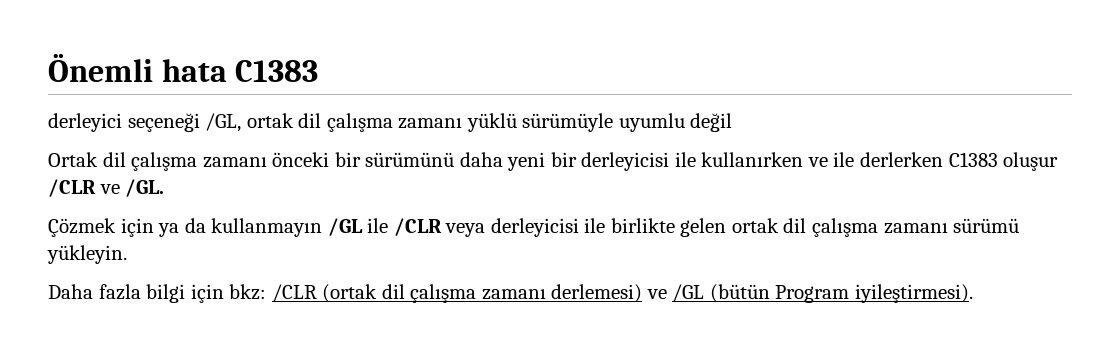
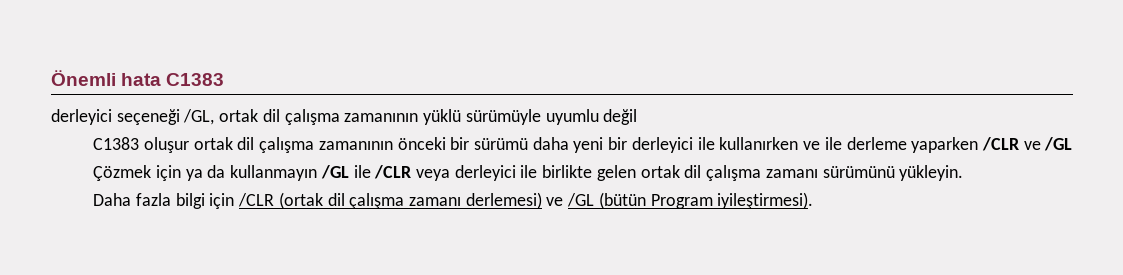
[398,118,463,129] zamanı -> [344,113,419,122] zamanının
[48,152,267,171] Ortak dil çalışma zamanı -> [93,137,393,153] C1383 oluşur ortak dil çalışma zamanının
[365,152,455,167] sürümünü -> [474,138,529,150] sürümü
[581,152,670,171] derleyicisi -> [631,137,693,153] derleyici
[860,152,1059,171] derlerken C1383 oluşur -> [846,137,979,153] derleme yaparken
[125,179,165,197] /GL. -> [1044,137,1073,151] /GL
[490,218,579,237] derleyicisi -> [454,165,516,181] derleyici
[953,218,1020,233] sürümü -> [822,166,895,178] sürümünü
[229,284,267,300] bkz: -> (235, 201) none

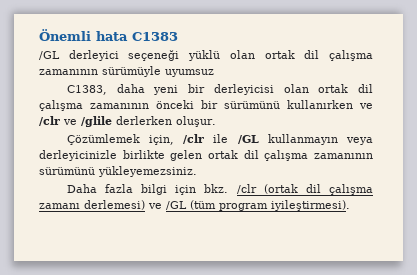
(225, 79) none -> [39,51,60,60] /GL
[183,109,638,125] [93,137,189,153] /GL, ortak dil çalışma zamanının yüklü sürümüyle uyumlu değil // C1383 oluşur -> [188,50,374,61] [39,66,214,77] [66,84,309,95] yüklü olan ortak dil çalışma zamanının sürümüyle uyumsuz // C1383, daha yeni bir derleyicisi olan
[474,137,1073,153] [93,165,538,181] sürümü daha yeni bir derleyici ile kullanırken ve ile derleme yaparken /CLR ve /GL // Çözmek için ya da kullanmayın /GL ile /CLR veya derleyici ile -> [224,100,373,109] [39,116,216,127] [66,134,373,145] [39,150,117,161] sürümünü kullanırken ve /clr ve /glile derlerken oluşur. // Çözümlemek için, /clr ile /GL kullanmayın veya derleyicinizle
[765,165,964,181] zamanı sürümünü yükleyin. -> [314,153,373,159] [39,166,197,177] zamanının sürümünü yükleyemezsiniz.
[238,193,275,207] /CLR -> [204,184,257,194] bkz. /clr
[598,192,713,209] (bütün Program -> [190,200,268,211] (tüm program

